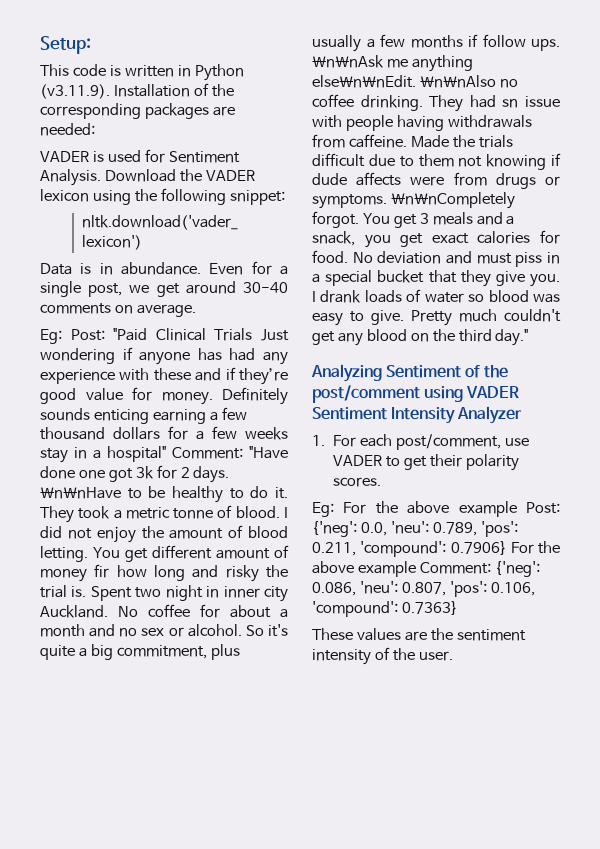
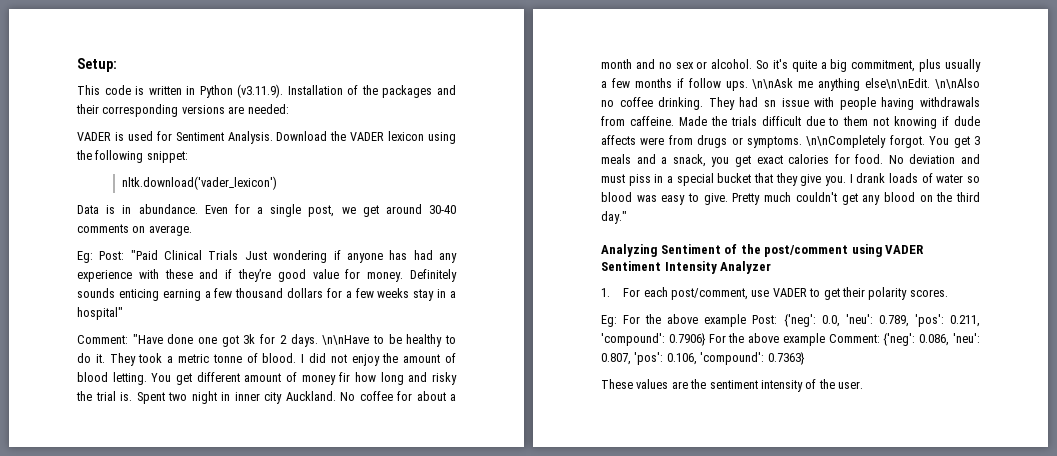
[40,103,209,119] corresponding packages -> [382,85,457,98] [76,104,225,117] packages and their corresponding versions
(166, 454) none -> (123, 313) //

